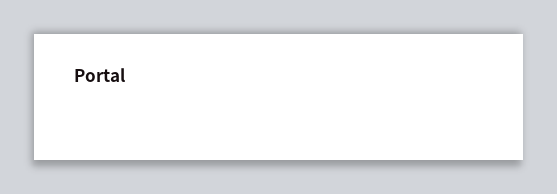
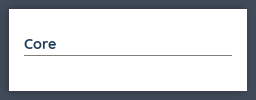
[74,68,125,82] Portal -> [24,39,56,49] Core

